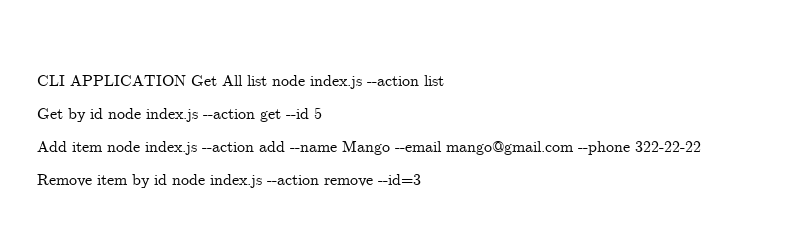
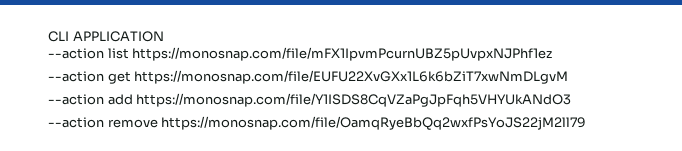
[191,75,444,89] [37,107,322,122] [37,140,701,155] [37,174,262,188] Get All list node index.js --action list // Get by id node index.js --action get --id 5 // Add item node index.js --action add --name Mango --email mango@gmail.com --phone 322-22-22 // Remove item by id node index.js -> [48,47,553,61] [48,70,569,84] [48,93,572,107] // --action list https://monosnap.com/file/mFX1IpvmPcurnUBZ5pUvpxNJPhf1ez // --action get https://monosnap.com/file/EUFU22XvGXx1L6k6bZiT7xwNmDLgvM // --action add https://monosnap.com/file/Y1ISDS8CqVZaPgJpFqh5VHYUkANdO3 //
[378,174,421,185] --id=3 -> [161,116,587,130] https://monosnap.com/file/OamqRyeBbQq2wxfPsYoJS22jM2ll79

